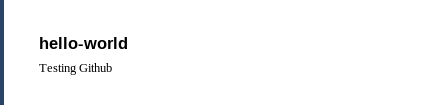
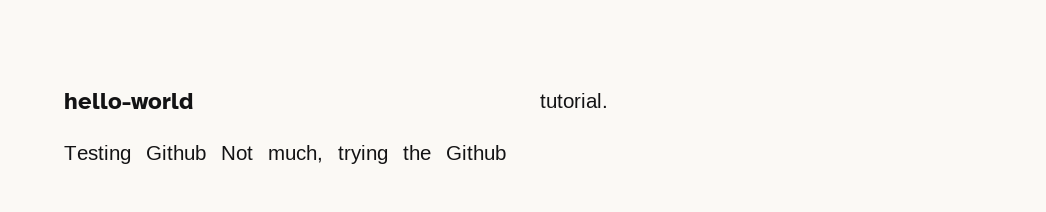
(113, 67) none -> [221,145,506,164] [540,93,608,108] Not much, trying the Github tutorial.

